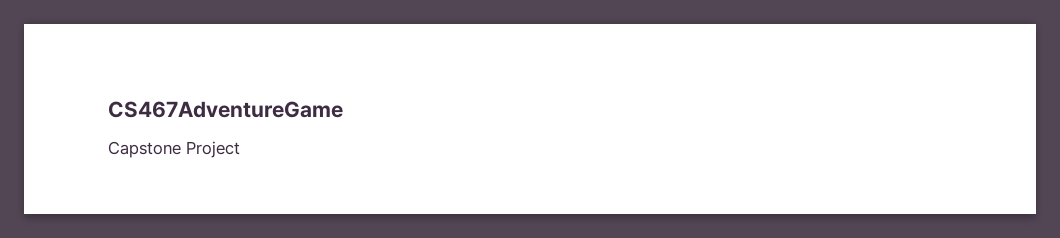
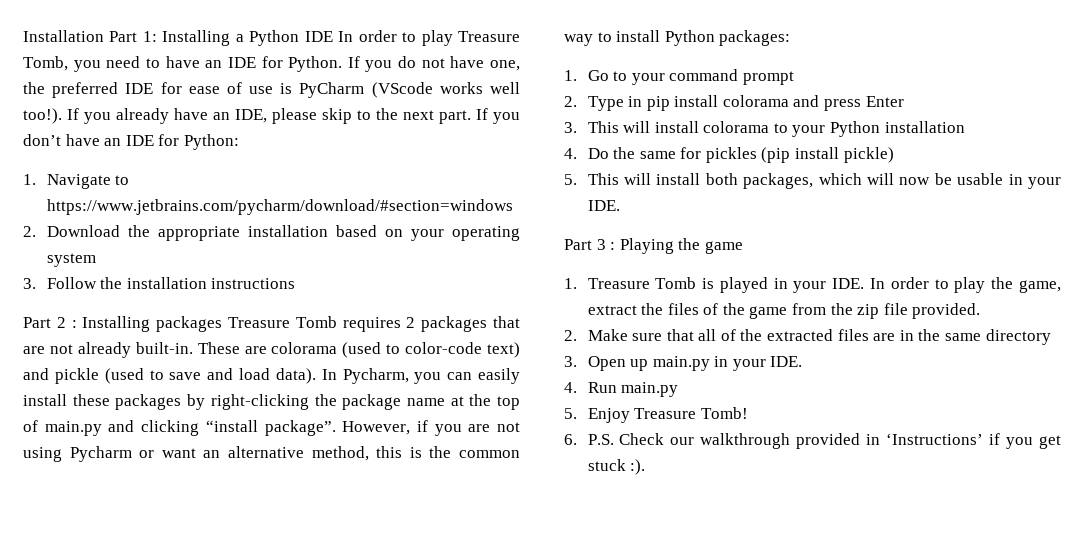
[108,101,343,118] [108,141,240,158] CS467AdventureGame // Capstone Project -> [23,30,520,46] [23,56,521,72] [23,82,520,98] [23,108,520,124] [23,134,239,150] [23,174,130,189] [46,199,513,215] [23,225,521,241] [46,253,96,267] [23,277,296,289] [23,316,520,332] [23,342,520,358] [23,368,520,384] [23,394,520,410] [23,420,520,436] [23,446,521,462] [564,30,791,46] [564,69,794,85] [564,95,904,111] [564,121,965,137] [564,147,894,163] [564,173,1061,189] [587,200,620,211] [564,238,743,254] [564,277,1061,293] [587,303,981,319] [564,329,1051,345] [564,356,803,371] [564,382,679,397] [564,407,748,423] [564,433,1061,449] [587,459,646,475] Installation Part 1: Installing a Python IDE In order to play Treasure Tomb, you need to have an IDE for Python. If you do not have one, the preferred IDE for ease of use is PyCharm (VScode works well too!). If you already have an IDE, please skip to the next part. If you don’t have an IDE for Python: // 1. Navigate to https://www.jetbrains.com/pycharm/download/#section=windows // 2. Download the appropriate installation based on your operating system // 3. Follow the installation instructions // Part 2 : Installing packages Treasure Tomb requires 2 packages that are not already built-in. These are colorama (used to color-code text) and pickle (used to save and load data). In Pycharm, you can easily install these packages by right-clicking the package name at the top of main.py and clicking “install package”. However, if you are not using Pycharm or want an alternative method, this is the common way to install Python packages: // 1. Go to your command prompt // 2. Type in pip install colorama and press Enter // 3. This will install colorama to your Python installation // 4. Do the same for pickles (pip install pickle) // 5. This will install both packages, which will now be usable in your IDE. // Part 3 : Playing the game // 1. Treasure Tomb is played in your IDE. In order to play the game, extract the files of the game from the zip file provided. // 2. Make sure that all of the extracted files are in the same directory // 3. Open up main.py in your IDE. // 4. Run main.py // 5. Enjoy Treasure Tomb! // 6. P.S. Check our walkthrough provided in ‘Instructions’ if you get stuck :).

